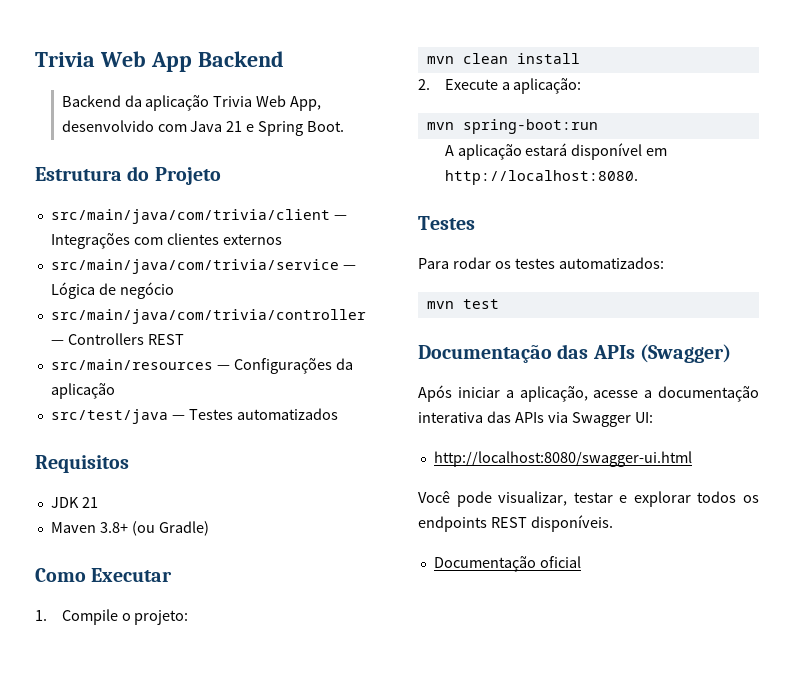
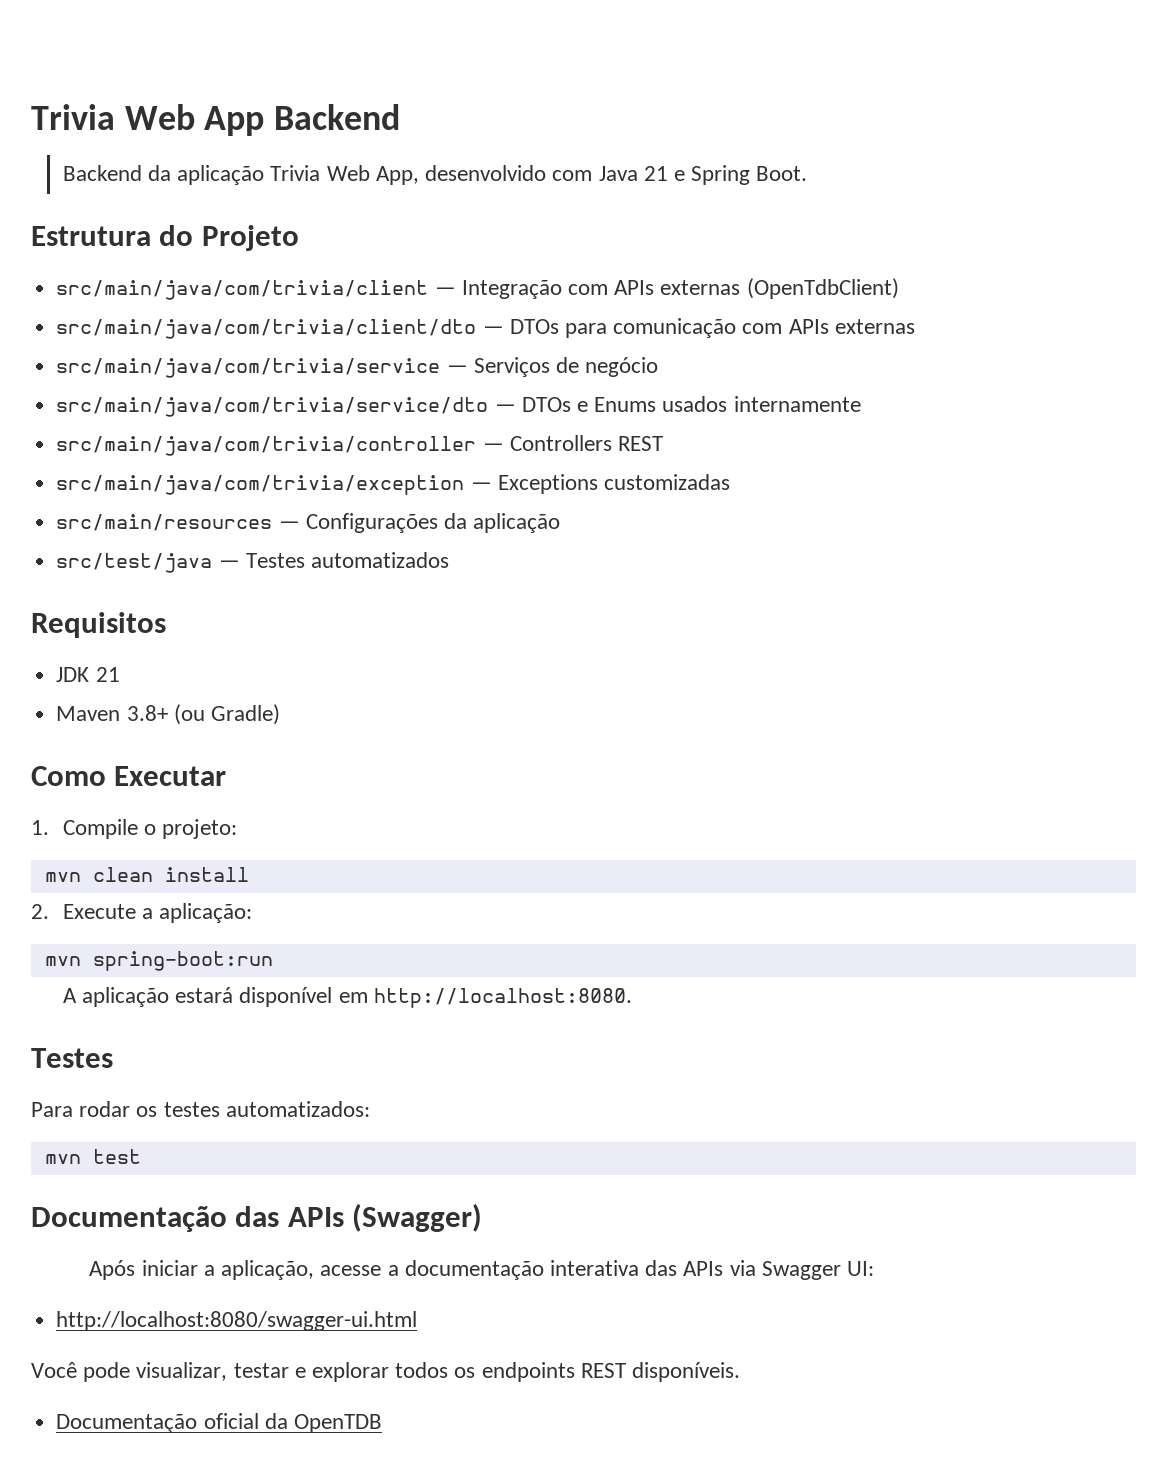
[50,233,282,249] Integrações com clientes externos -> [461,278,899,299] [56,318,915,339] Integração com APIs externas (OpenTdbClient) // src/main/java/com/trivia/client/dto — DTOs para comunicação com APIs externas
[50,282,95,299] Lógica -> [473,357,550,377] Serviços
(174, 290) none -> [56,396,861,417] // src/main/java/com/trivia/service/dto — DTOs e Enums usados internamente
(184, 339) none -> [56,474,730,495] // src/main/java/com/trivia/exception — Exceptions customizadas
(581, 562) none -> [264,1413,382,1433] da OpenTDB

